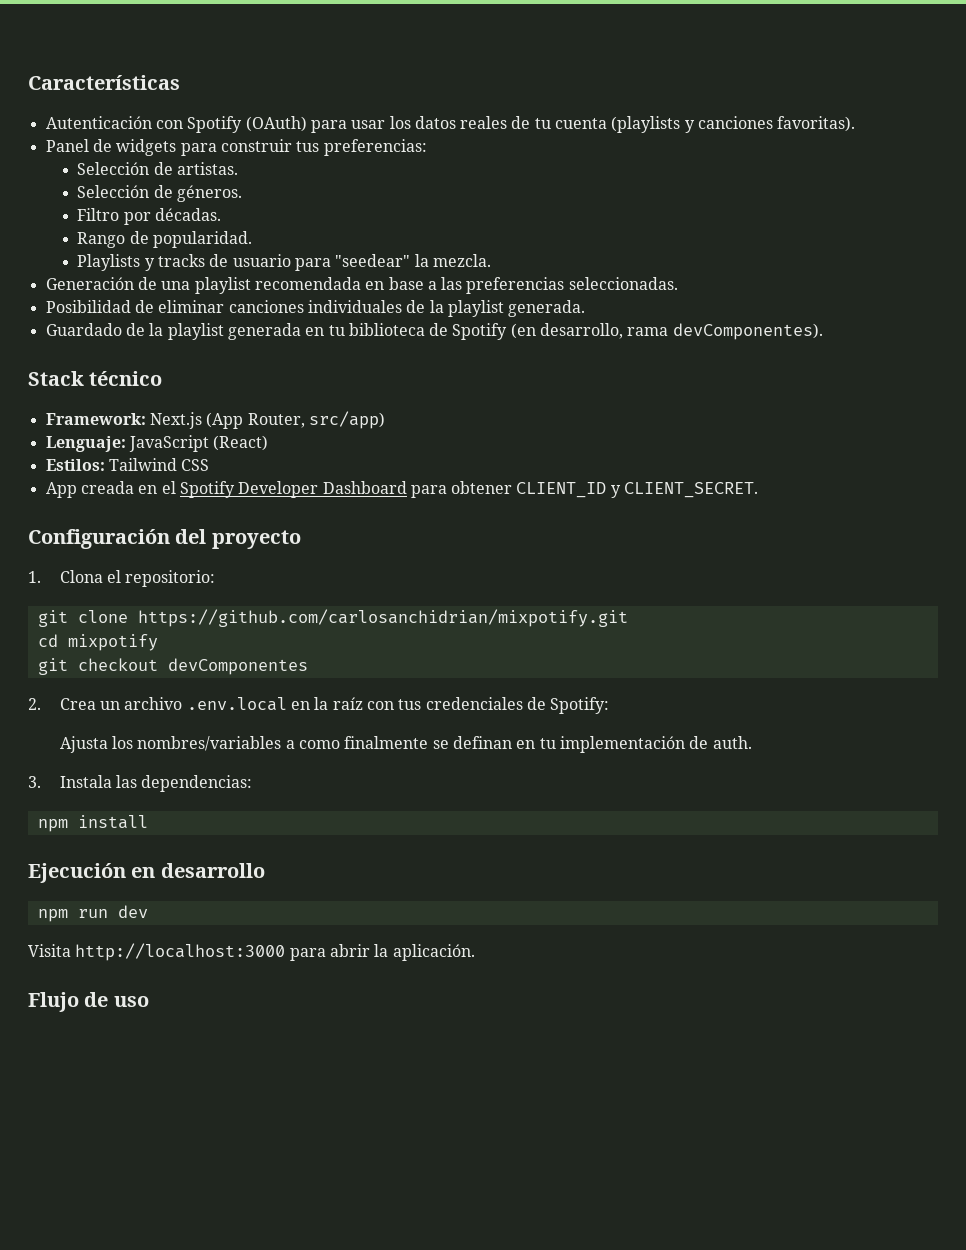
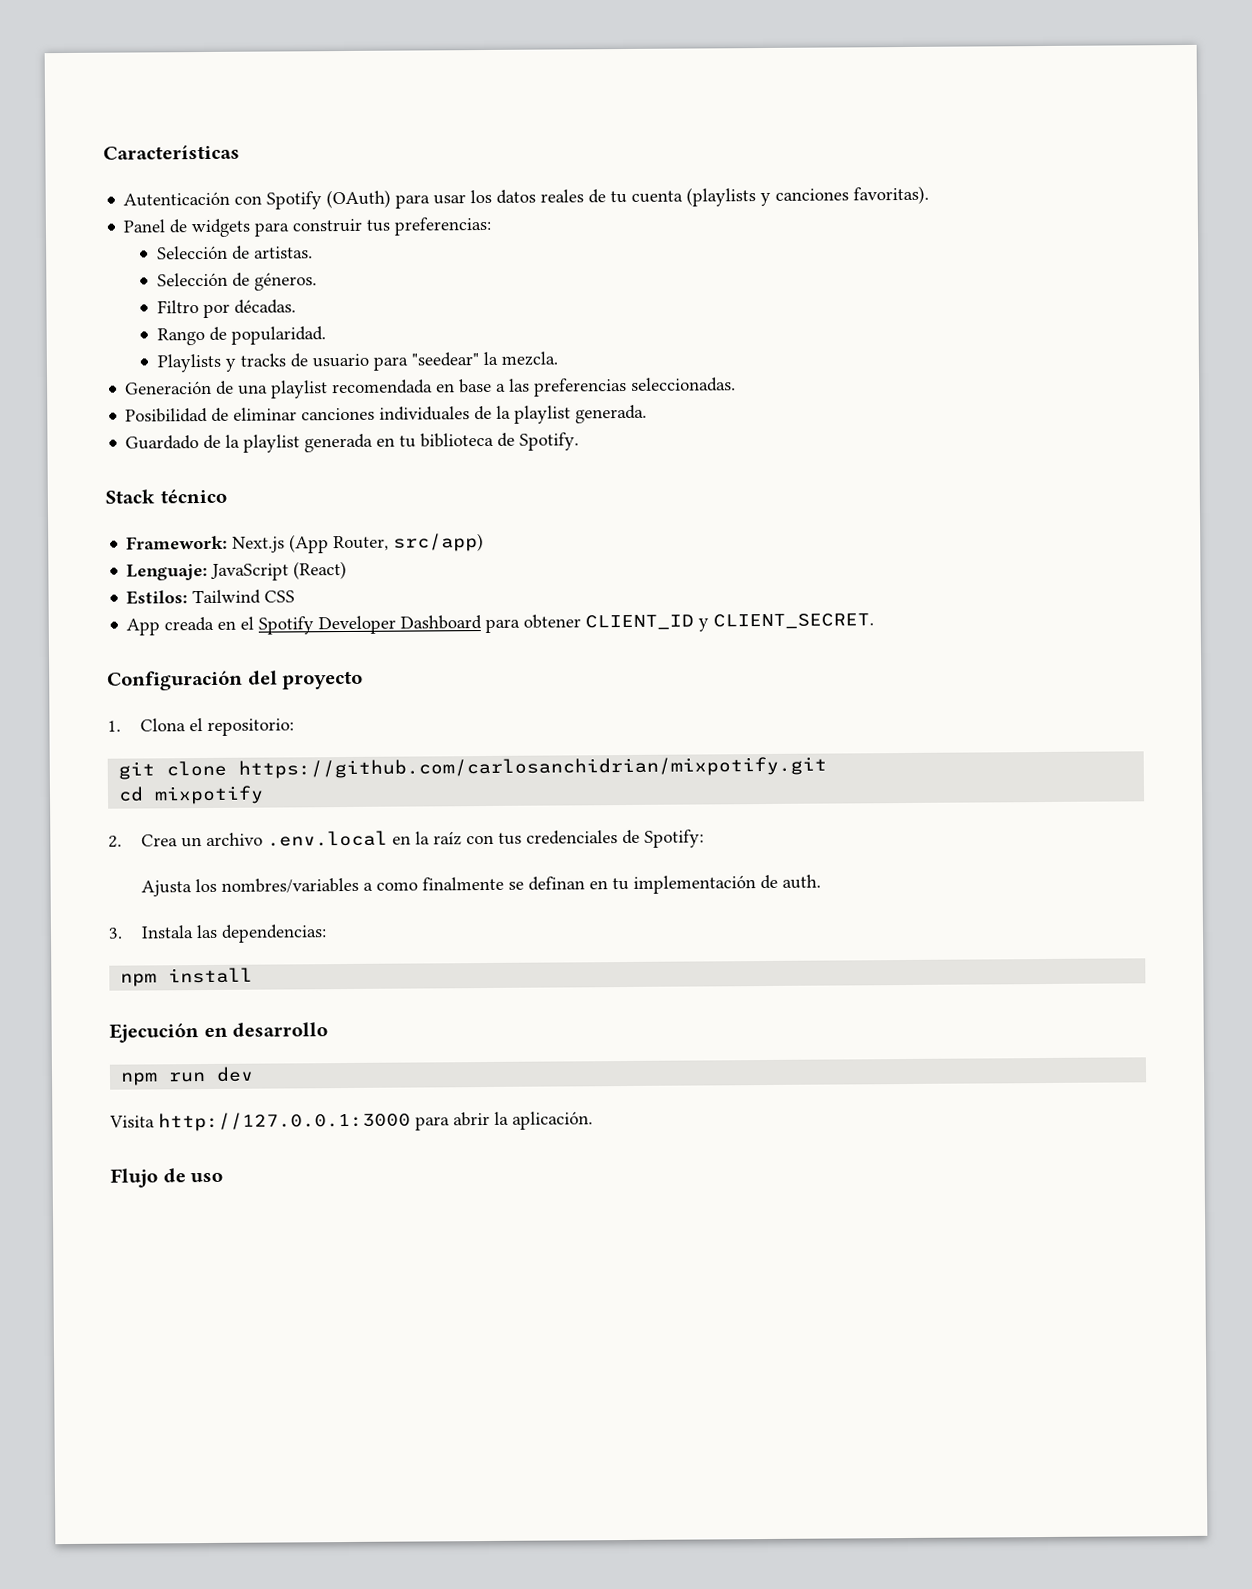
[452,323,823,340] Spotify (en desarrollo, rama devComponentes). -> [519,432,580,451] Spotify.
[37,658,308,675] // git checkout devComponentes -> (265, 795) none
[75,943,286,961] http://localhost:3000 -> [158,1111,411,1132] http://127.0.0.1:3000

